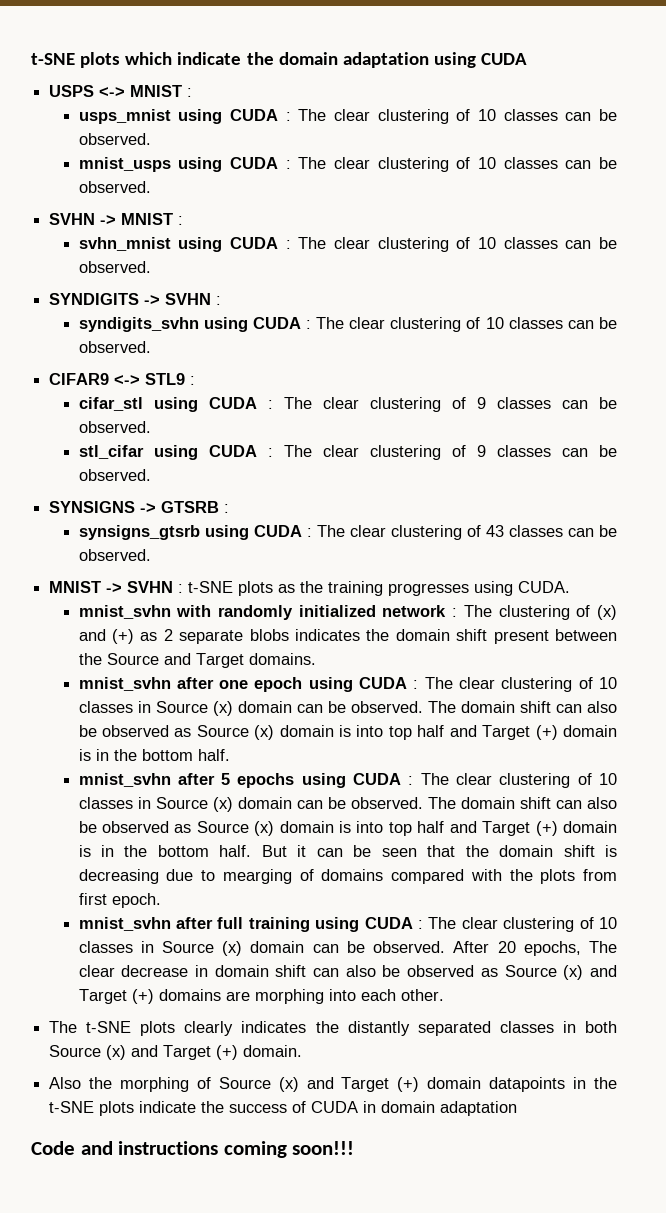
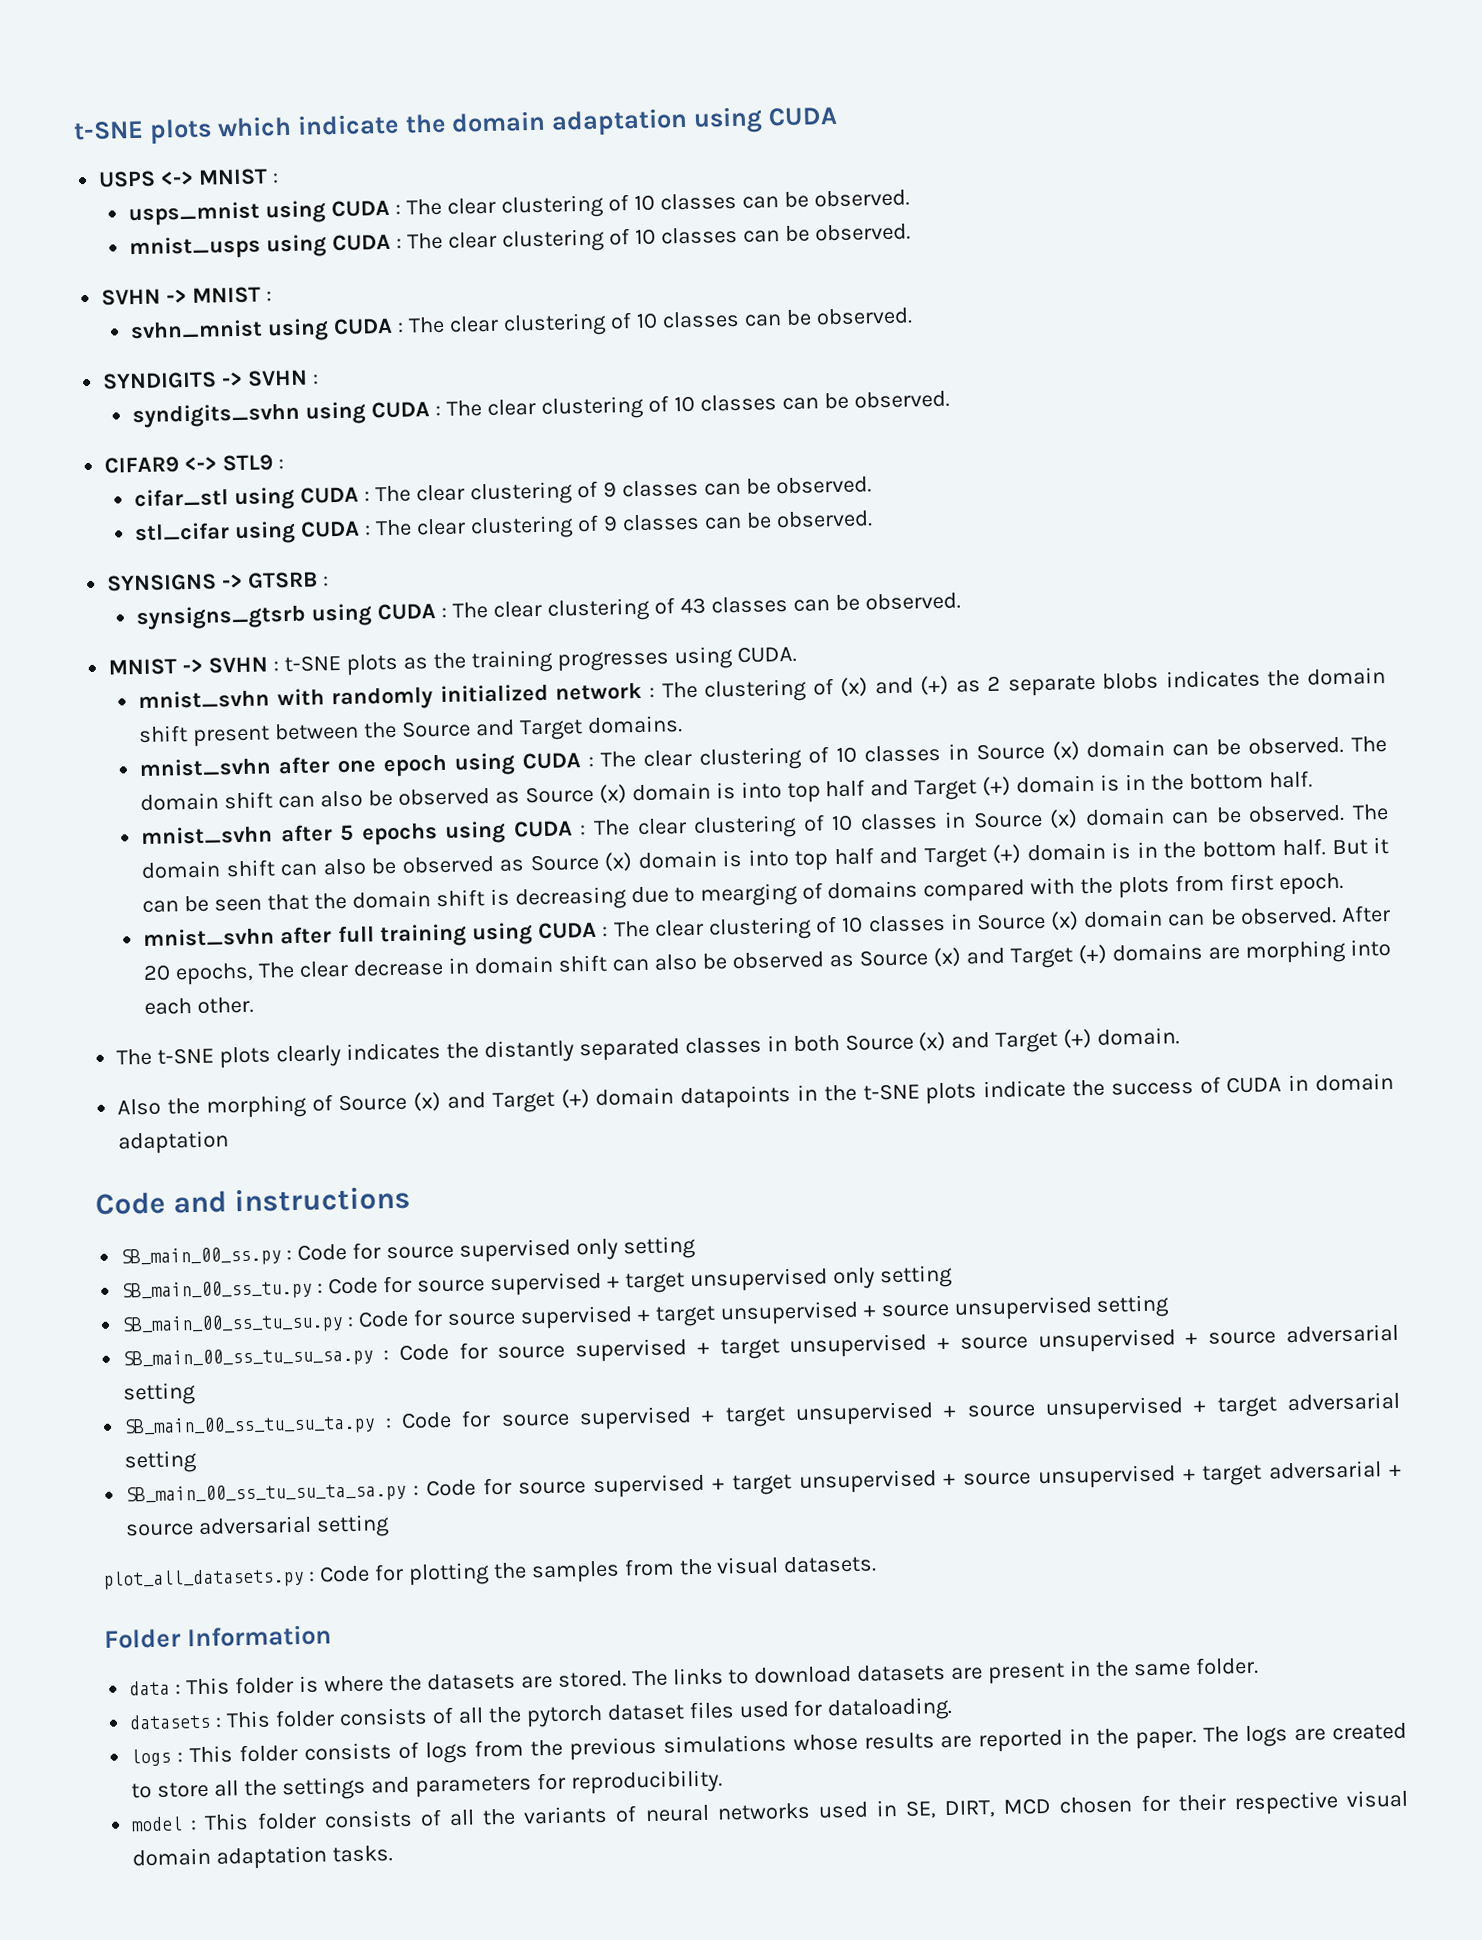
[223,1141,355,1158] coming soon!!! -> [120,1235,696,1268] [121,1264,953,1302] [121,1294,1171,1336] [122,1323,1399,1370] [123,1382,197,1406] [123,1391,1401,1438] [124,1450,198,1474] [125,1460,1402,1506] [126,1514,391,1538] [102,1555,878,1590] [104,1624,332,1649] [129,1656,1260,1696] [129,1696,954,1730] [130,1722,1407,1767] [131,1769,723,1801] [131,1789,1409,1832] [132,1845,394,1870] // SB_main_00_ss.py : Code for source supervised only setting // SB_main_00_ss_tu.py : Code for source supervised + target unsupervised only setting // SB_main_00_ss_tu_su.py : Code for source supervised + target unsupervised + source unsupervised setting // SB_main_00_ss_tu_su_sa.py : Code for source supervised + target unsupervised + source unsupervised + source adversarial setting // SB_main_00_ss_tu_su_ta.py : Code for source supervised + target unsupervised + source unsupervised + target adversarial setting // SB_main_00_ss_tu_su_ta_sa.py : Code for source supervised + target unsupervised + source unsupervised + target adversarial + source adversarial setting // plot_all_datasets.py : Code for plotting the samples from the visual datasets. // Folder Information // data : This folder is where the datasets are stored. The links to download datasets are present in the same folder. // datasets : This folder consists of all the pytorch dataset files used for dataloading. // logs : This folder consists of logs from the previous simulations whose results are reported in the paper. The logs are created to store all the settings and parameters for reproducibility. // model : This folder consists of all the variants of neural networks used in SE, DIRT, MCD chosen for their respective visual domain adaptation tasks.

